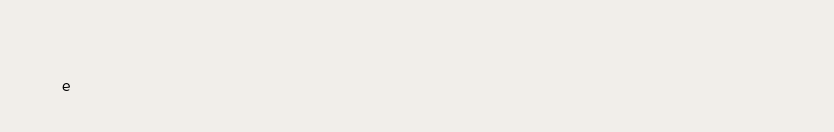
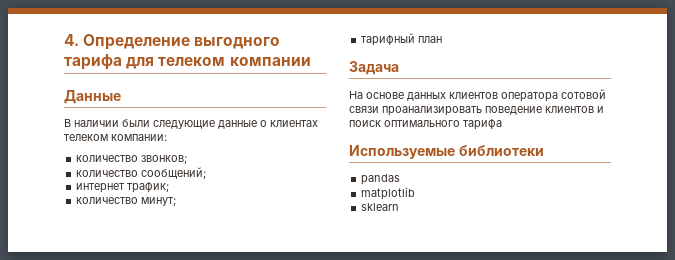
[62,83,71,91] е -> [64,34,281,50] [64,54,311,70] [64,90,121,104] [64,119,318,129] [64,134,167,141] [76,155,188,164] [76,167,207,179] [76,182,170,193] [76,197,177,206] [361,33,443,46] [349,61,399,75] [349,89,606,102] [349,106,604,116] [349,119,502,130] [349,145,544,159] [361,174,401,185] [361,187,416,200] [361,203,400,211] 4. Определение выгодного тарифа для телеком компании // Данные // В наличии были следующие данные о клиентах телеком компании: // количество звонков; // количество сообщений; // интернет трафик; // количество минут; // тарифный план // Задача // На основе данных клиентов оператора сотовой связи проанализировать поведение клиентов и поиск оптимального тарифа // Используемые библиотеки // pandas // matplotlib // sklearn

